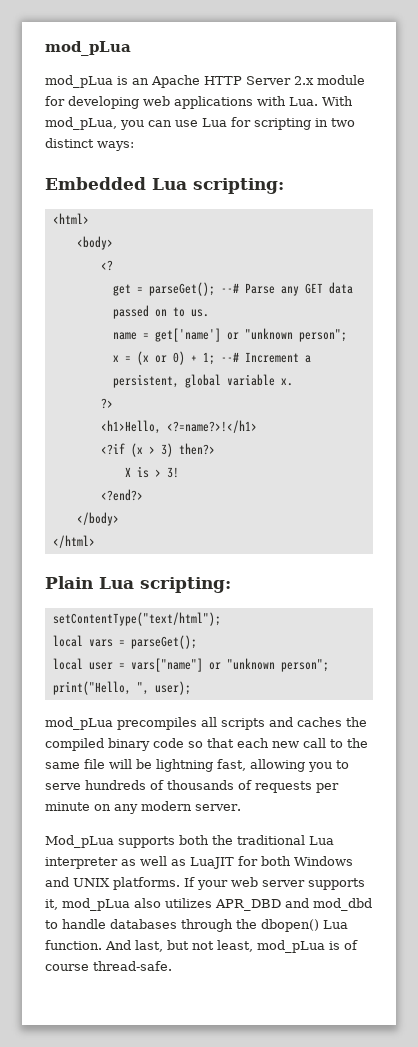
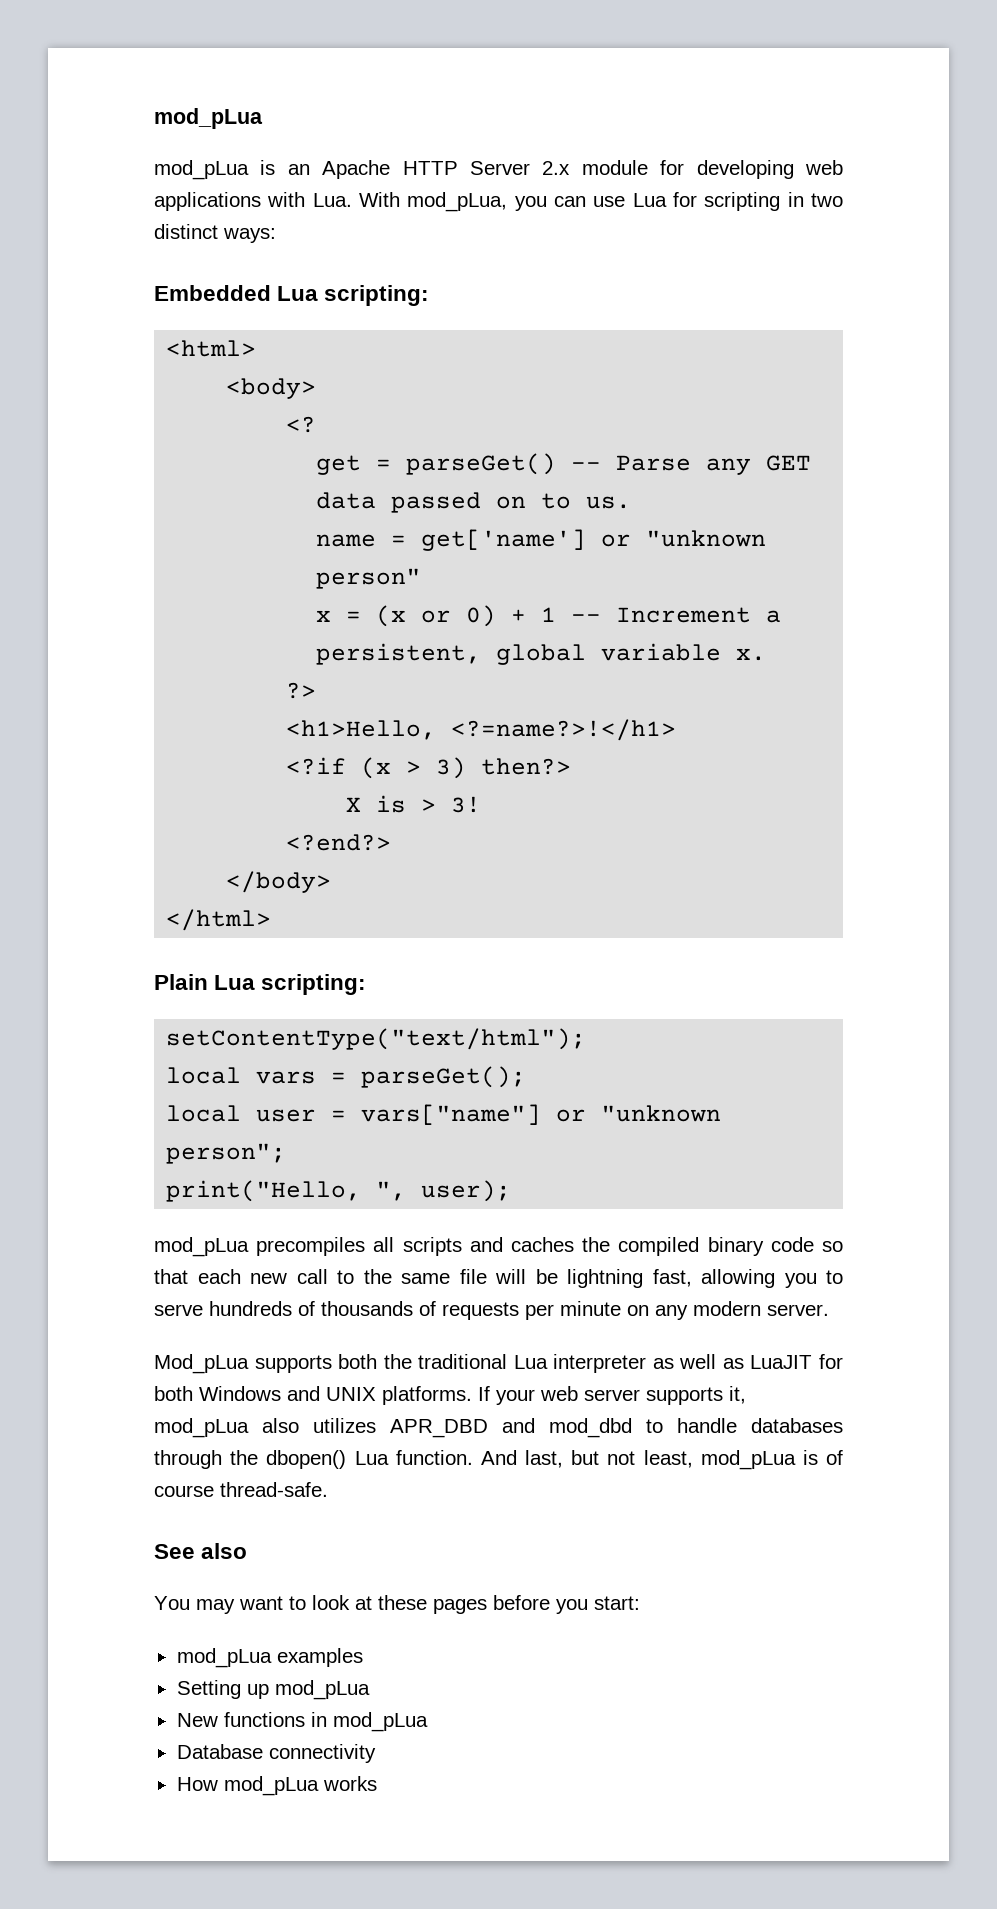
[148,282,239,296] parseGet(); --# -> [406,453,602,475] parseGet() --
[298,329,347,342] person"; -> [316,568,422,589] person"
[202,352,239,365] 1; --# -> [541,607,602,622] 1 --
(172, 966) none -> [154,1543,248,1559] [154,1595,640,1614] [176,1648,363,1668] [176,1680,370,1700] [176,1712,428,1732] [176,1744,376,1763] [176,1776,377,1796] // See also // You may want to look at these pages before you start: // mod_pLua examples // Setting up mod_pLua // New functions in mod_pLua // Database connectivity // How mod_pLua works

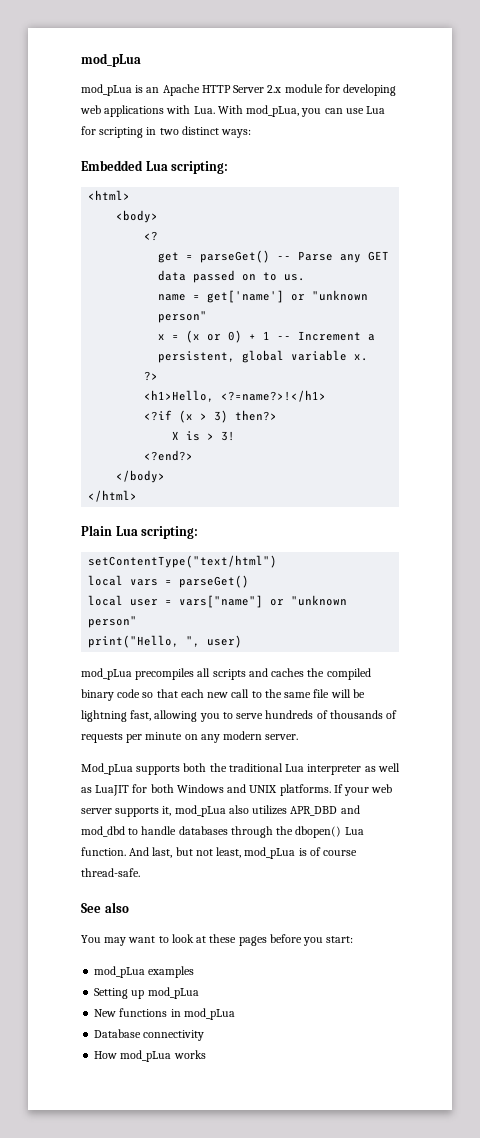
[166,1028,587,1050] setContentType("text/html"); -> [88,555,278,568] setContentType("text/html")
[361,1066,527,1088] parseGet(); -> [179,575,250,588] parseGet()
[166,1143,287,1164] person"; -> [88,616,138,628] person"
[421,1180,512,1202] user); -> [207,635,243,648] user)

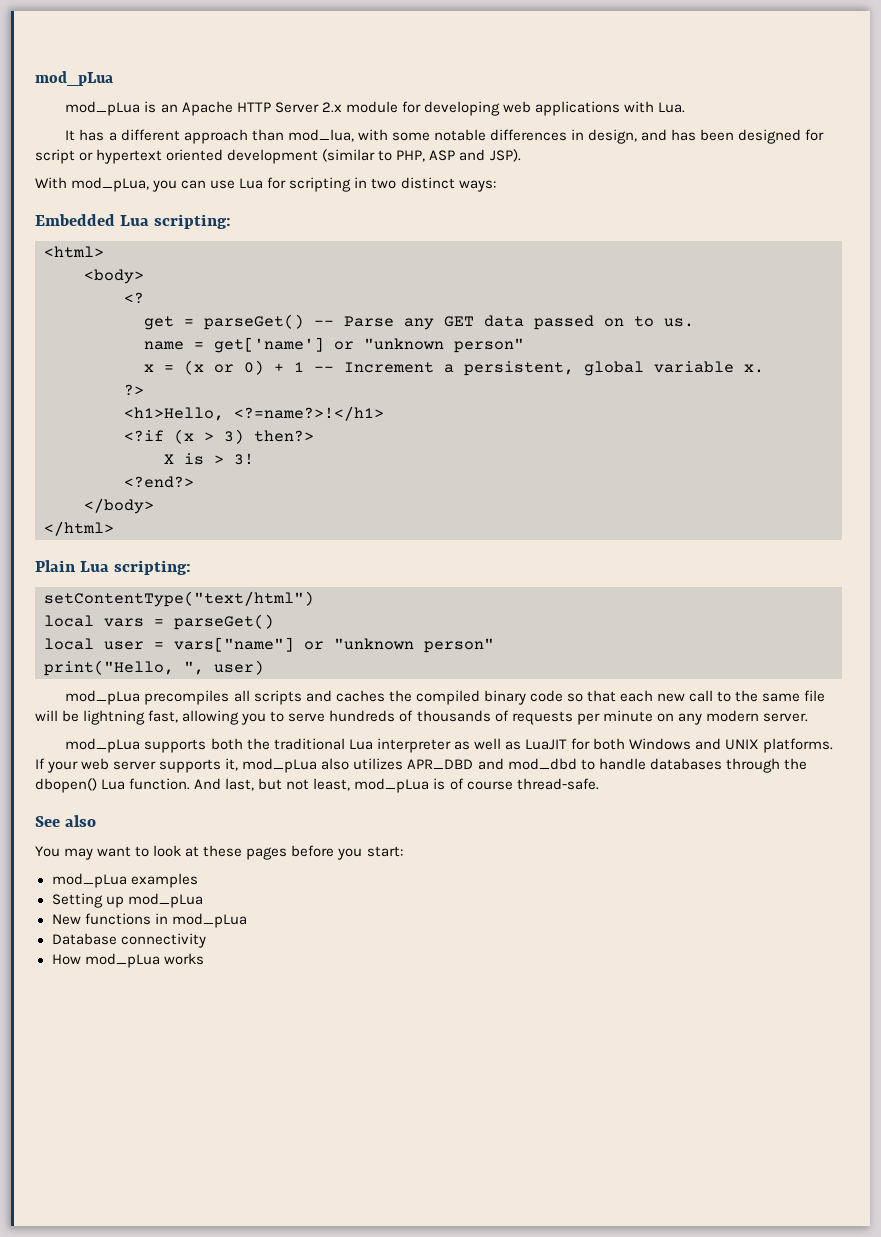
(215, 110) none -> [65,129,825,144] [35,149,521,164] // It has a different approach than mod_lua, with some notable differences in design, and has been designed for script or hypertext oriented development (similar to PHP, ASP and JSP). //
[81,763,133,775] Mod_pLua -> [65,738,141,753] mod_pLua

